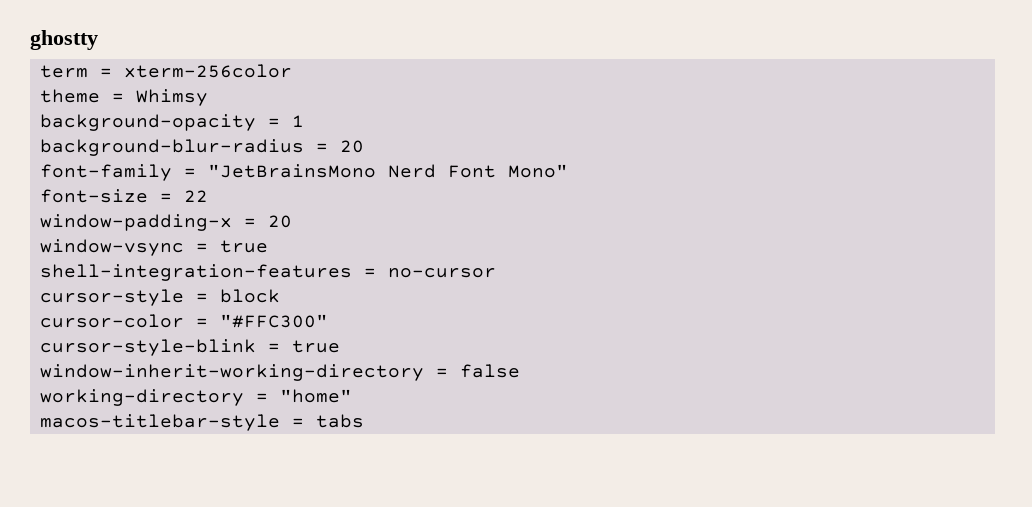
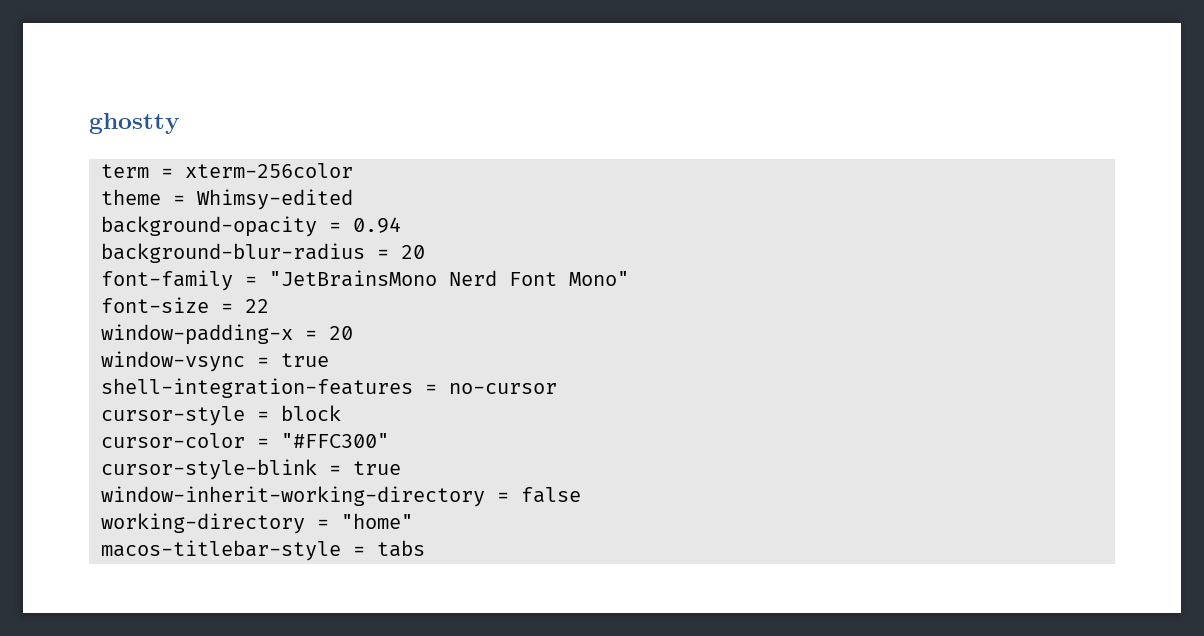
[135,89,208,106] Whimsy -> [197,189,354,210] Whimsy-edited
[291,115,304,127] 1 -> [353,217,402,233] 0.94

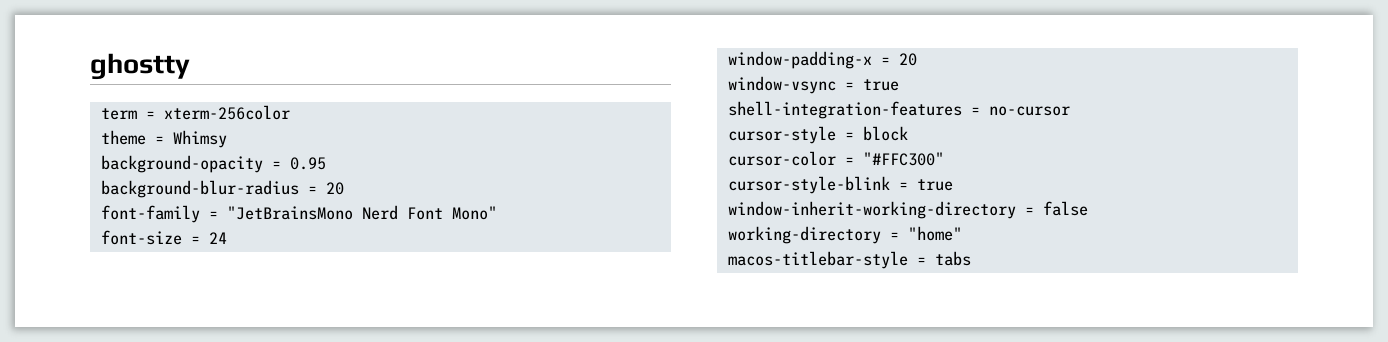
[197,189,354,210] Whimsy-edited -> [172,130,227,148] Whimsy
[353,217,402,233] 0.94 -> [289,157,326,170] 0.95
[245,299,270,313] 22 -> [208,232,227,244] 24

